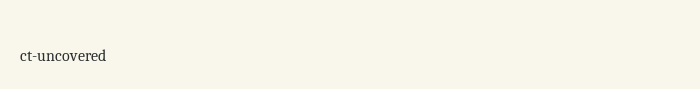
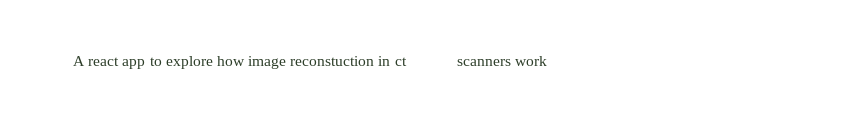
[20,49,106,61] ct-uncovered -> [73,56,548,69] A react app to explore how image reconstuction in ct scanners work

